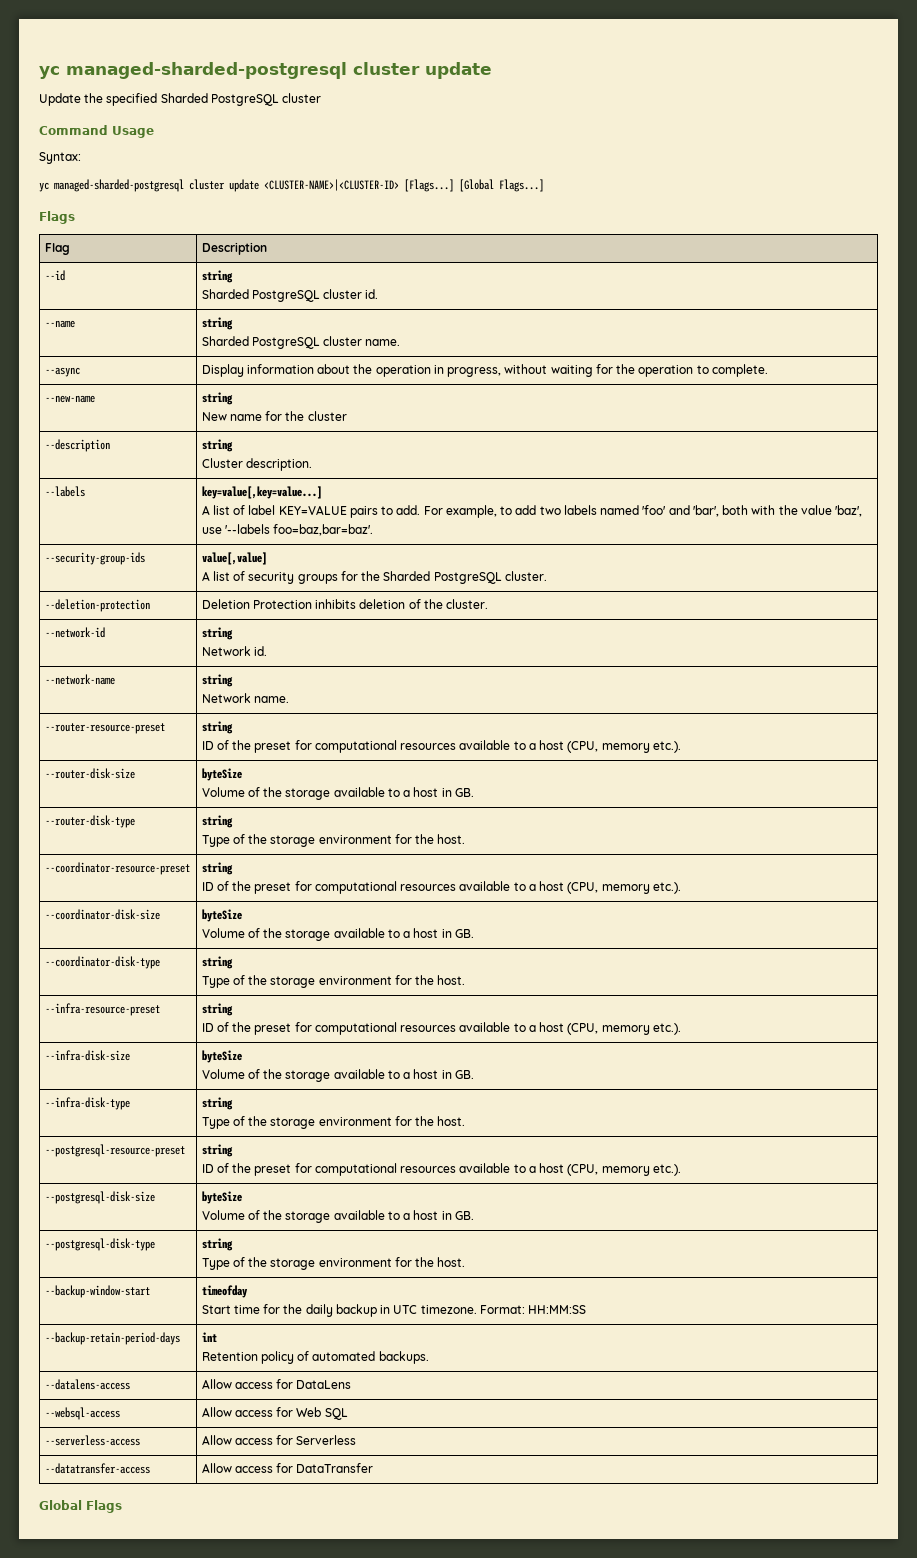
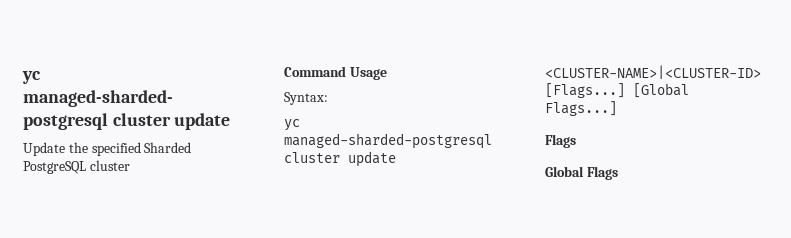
[44,243,70,255] [201,242,267,255] [44,270,65,281] [201,270,233,283] [201,289,379,302] [44,320,75,328] [201,317,233,330] [201,336,401,349] [44,367,80,377] [201,364,768,377] [44,395,95,403] [201,392,233,405] [201,411,347,421] [44,439,110,452] [201,439,233,452] [201,458,312,471] [44,486,85,497] [201,486,322,499] [201,505,862,518] [201,524,374,536] [44,552,145,565] [201,552,267,565] [201,571,547,584] [44,599,150,612] [201,599,489,609] [44,627,105,638] [201,627,233,640] [201,646,267,656] [44,674,115,685] [201,674,233,687] [201,693,289,703] [44,723,165,734] [201,721,233,734] [201,740,681,753] [44,768,135,779] [201,768,242,781] [201,787,474,800] [44,815,135,828] [201,815,233,828] [201,834,466,847] [44,862,190,875] [201,862,233,875] [201,881,681,894] [44,909,160,920] [201,909,242,922] [201,928,474,941] [44,956,160,969] [201,956,233,969] [201,975,466,988] [44,1003,160,1016] [201,1003,233,1016] [201,1022,681,1035] [44,1050,130,1061] [201,1050,242,1063] [201,1069,474,1082] [44,1097,130,1110] [201,1097,233,1110] [201,1116,466,1129] [44,1144,185,1157] [201,1144,233,1157] [201,1163,681,1176] [44,1191,155,1204] [201,1191,242,1204] [201,1210,474,1223] [44,1238,155,1251] [201,1238,233,1251] [201,1257,466,1270] [44,1285,150,1298] [201,1285,248,1298] [201,1304,587,1317] [44,1332,180,1345] [201,1332,217,1342] [201,1351,429,1364] [44,1379,130,1390] [201,1379,352,1389] [44,1407,120,1420] [201,1407,348,1420] [44,1435,140,1446] [201,1435,357,1445] [44,1463,150,1474] [201,1463,374,1473] // Flag | Description // --id | string // Sharded PostgreSQL cluster id. // --name | string // Sharded PostgreSQL cluster name. // --async | Display information about the operation in progress, without waiting for the operation to complete. // --new-name | string // New name for the cluster // --description | string // Cluster description. // --labels | key=value[,key=value...] // A list of label KEY=VALUE pairs to add. For example, to add two labels named 'foo' and 'bar', both with the value 'baz', use '--labels foo=baz,bar=baz'. // --security-group-ids | value[,value] // A list of security groups for the Sharded PostgreSQL cluster. // --deletion-protection | Deletion Protection inhibits deletion of the cluster. // --network-id | string // Network id. // --network-name | string // Network name. // --router-resource-preset | string // ID of the preset for computational resources available to a host (CPU, memory etc.). // --router-disk-size | byteSize // Volume of the storage available to a host in GB. // --router-disk-type | string // Type of the storage environment for the host. // --coordinator-resource-preset | string // ID of the preset for computational resources available to a host (CPU, memory etc.). // --coordinator-disk-size | byteSize // Volume of the storage available to a host in GB. // --coordinator-disk-type | string // Type of the storage environment for the host. // --infra-resource-preset | string // ID of the preset for computational resources available to a host (CPU, memory etc.). // --infra-disk-size | byteSize // Volume of the storage available to a host in GB. // --infra-disk-type | string // Type of the storage environment for the host. // --postgresql-resource-preset | string // ID of the preset for computational resources available to a host (CPU, memory etc.). // --postgresql-disk-size | byteSize // Volume of the storage available to a host in GB. // --postgresql-disk-type | string // Type of the storage environment for the host. // --backup-window-start | timeofday // Start time for the daily backup in UTC timezone. Format: HH:MM:SS // --backup-retain-period-days | int // Retention policy of automated backups. // --datalens-access | Allow access for DataLens // --websql-access | Allow access for Web SQL // --serverless-access | Allow access for Serverless // --datatransfer-access | Allow access for DataTransfer -> (576, 141) none

